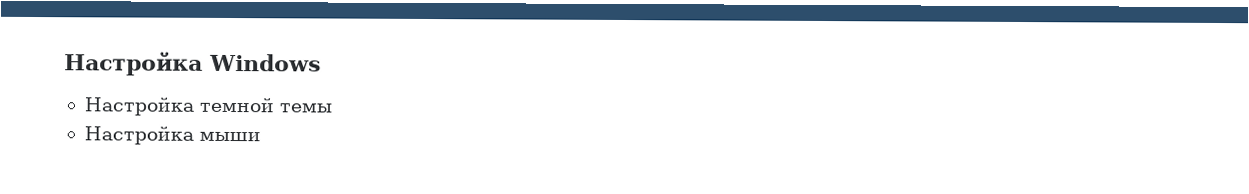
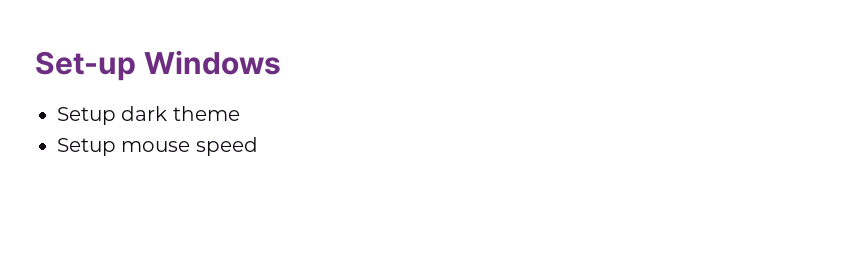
[64,51,203,76] Настройка -> [35,51,136,81] Set-up
[83,96,332,116] [83,125,261,145] Настройка темной темы // Настройка мыши -> [57,106,240,125] [57,137,258,156] Setup dark theme // Setup mouse speed

